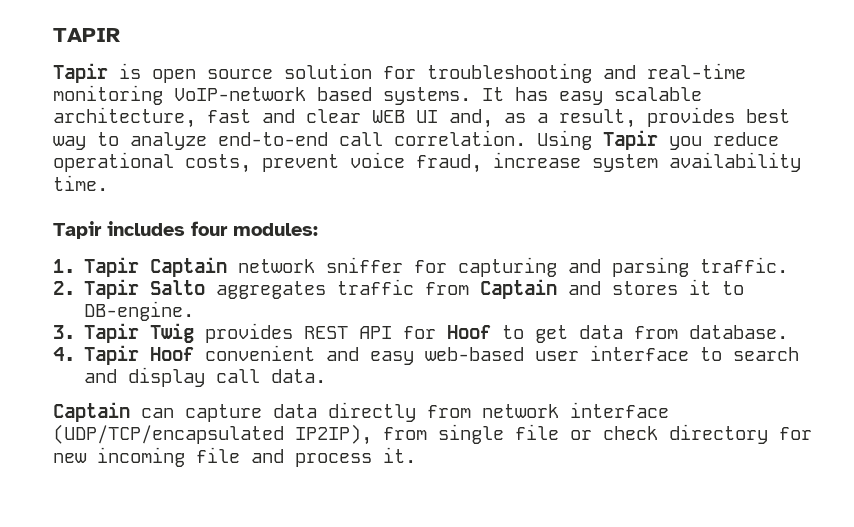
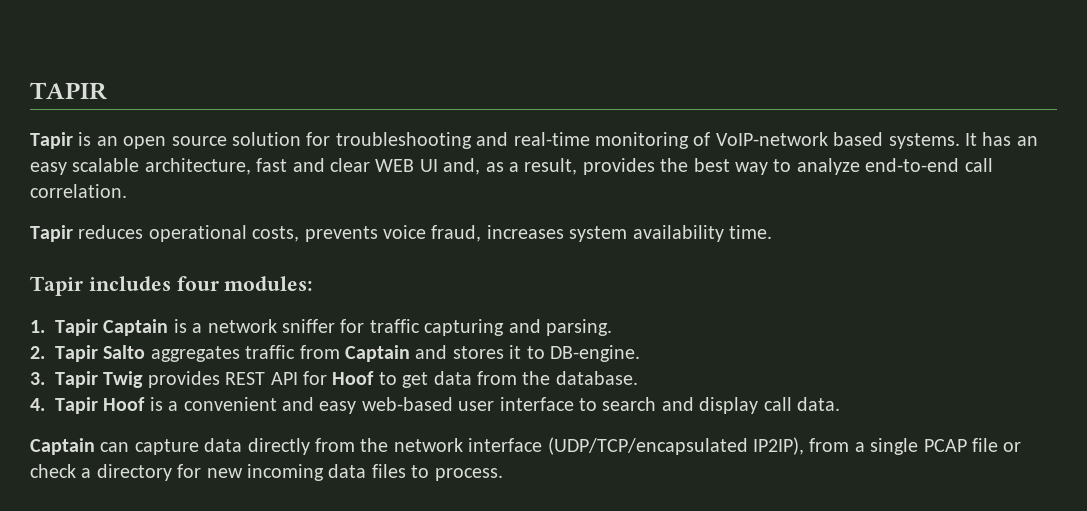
(141, 71) none -> [96,136,118,146] an
(163, 95) none -> [693,132,711,146] of
(548, 94) none -> [1016,136,1038,146] an
(735, 117) none -> [660,158,689,172] the
[537,130,779,150] Using Tapir you reduce -> [30,225,144,242] // Tapir reduces
[262,154,339,172] prevent -> [304,226,378,242] prevents
[493,152,581,168] increase -> [486,225,564,239] increases
(228, 267) none -> [173,319,203,333] is a
(448, 266) none -> [369,319,420,333] traffic
[612,257,789,277] parsing traffic. -> [545,319,612,336] parsing.
(679, 332) none -> [522,371,551,385] the
(195, 354) none -> [149,397,179,411] is a
(471, 411) none -> [360,438,389,452] the
[438,424,504,444] single -> [854,438,967,455] a single PCAP
(658, 433) none -> [81,468,92,478] a
[196,447,416,467] file and process it. -> [328,464,503,481] data files to process.

